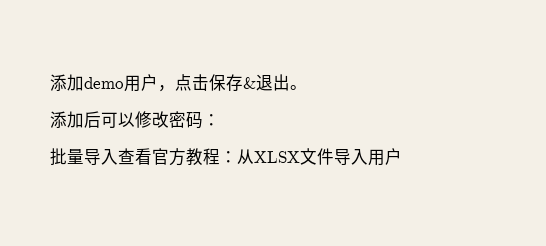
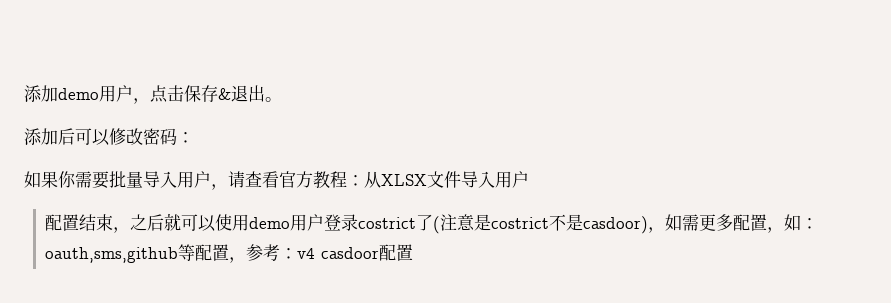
[50,148,118,166] 批量导入 -> [24,171,245,190] 如果你需要批量导入用户，请
(402, 156) none -> [45,213,819,234] [45,244,414,263] // 配置结束，之后就可以使用demo用户登录costrict了(注意是costrict不是casdoor)，如需更多配置，如：oauth,sms,github等配置，参考：v4 casdoor配置

